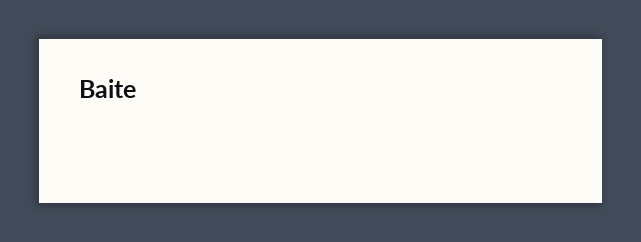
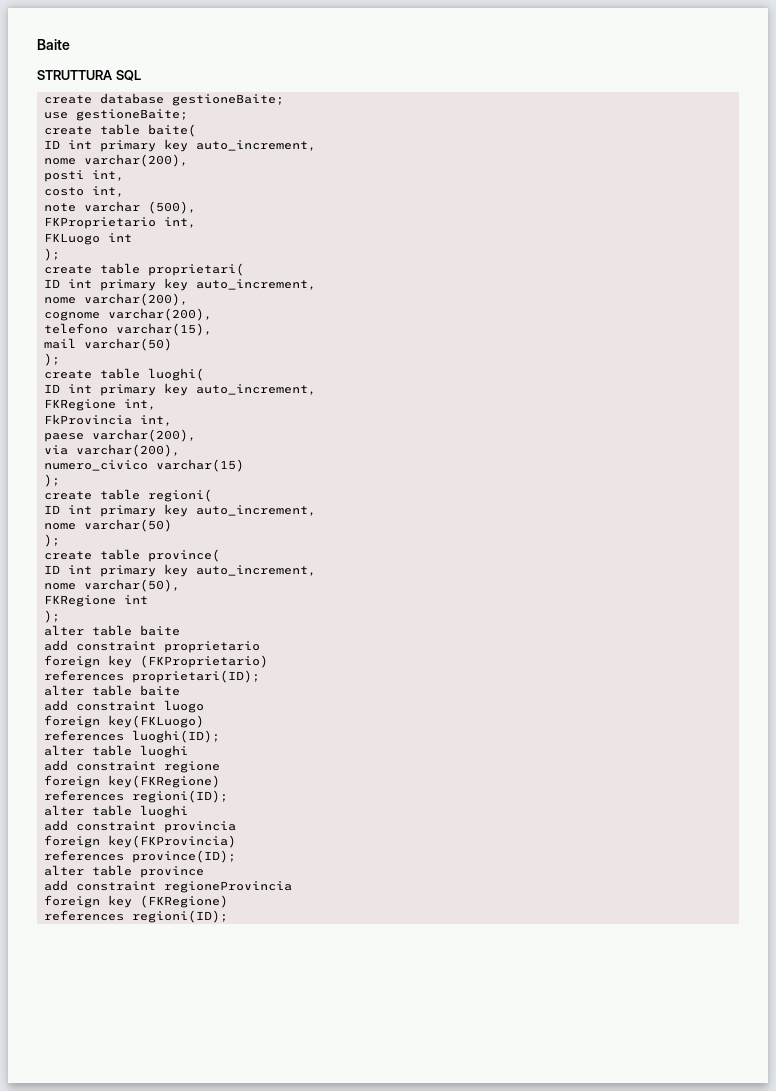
(136, 88) none -> [37,70,141,81] [44,93,285,106] [44,109,189,121] [44,124,197,137] [44,139,317,152] [44,154,189,167] [44,170,125,182] [44,186,125,197] [44,201,197,214] [44,217,197,229] [44,233,133,245] [44,248,61,261] [44,263,245,276] [44,278,317,291] [44,293,189,306] [44,308,213,321] [44,323,213,336] [44,338,173,351] [44,353,61,366] [44,368,205,381] [44,383,317,396] [44,399,157,411] [44,414,173,426] [44,429,197,442] [44,444,181,457] [44,459,245,472] [44,474,61,487] [44,489,213,502] [44,504,317,517] [44,519,173,532] [44,534,61,547] [44,549,221,562] [44,564,317,577] [44,579,181,592] [44,595,149,607] [44,610,61,623] [44,625,181,636] [44,640,261,653] [44,655,269,668] [44,670,261,683] [44,685,181,696] [44,700,205,713] [44,715,205,728] [44,730,221,743] [44,745,189,758] [44,760,221,773] [44,775,221,788] [44,790,229,803] [44,805,189,818] [44,820,237,833] [44,835,237,848] [44,850,237,863] [44,865,205,878] [44,880,293,893] [44,895,229,908] [44,910,229,923] // STRUTTURA SQL // create database gestioneBaite; // use gestioneBaite; // create table baite( // ID int primary key auto_increment, // nome varchar(200), // posti int, // costo int, // note varchar (500), // FKProprietario int, // FKLuogo int // ); // create table proprietari( // ID int primary key auto_increment, // nome varchar(200), // cognome varchar(200), // telefono varchar(15), // mail varchar(50) // ); // create table luoghi( // ID int primary key auto_increment, // FKRegione int, // FkProvincia int, // paese varchar(200), // via varchar(200), // numero_civico varchar(15) // ); // create table regioni( // ID int primary key auto_increment, // nome varchar(50) // ); // create table province( // ID int primary key auto_increment, // nome varchar(50), // FKRegione int // ); // alter table baite // add constraint proprietario // foreign key (FKProprietario) // references proprietari(ID); // alter table baite // add constraint luogo // foreign key(FKLuogo) // references luoghi(ID); // alter table luoghi // add constraint regione // foreign key(FKRegione) // references regioni(ID); // alter table luoghi // add constraint provincia // foreign key(FKProvincia) // references province(ID); // alter table province // add constraint regioneProvincia // foreign key (FKRegione) // references regioni(ID);

